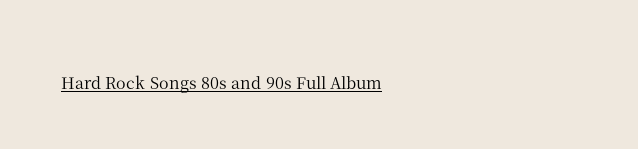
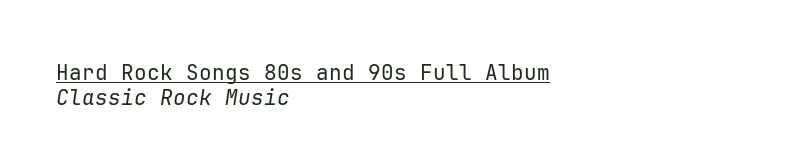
(383, 82) none -> [56,88,290,105] // Classic Rock Music

